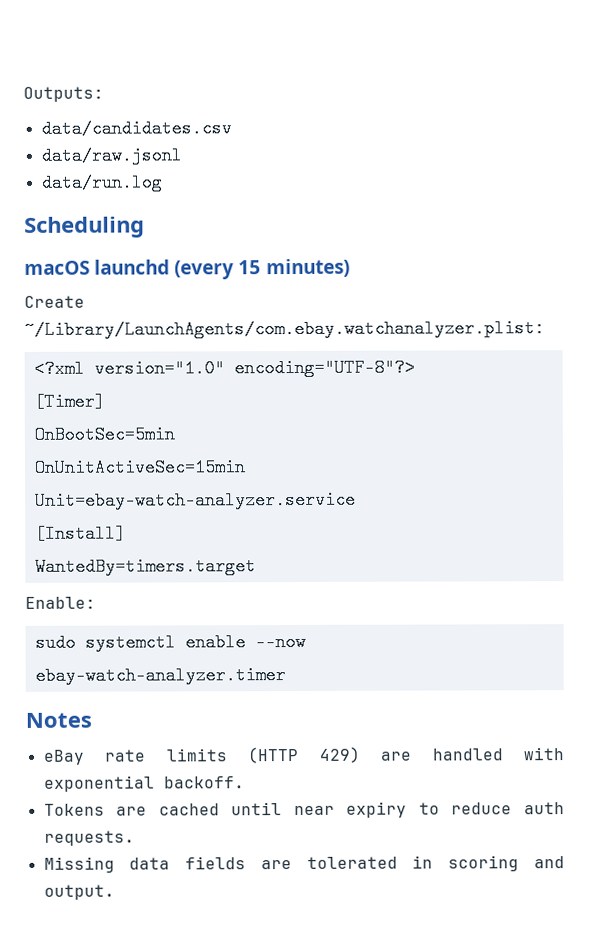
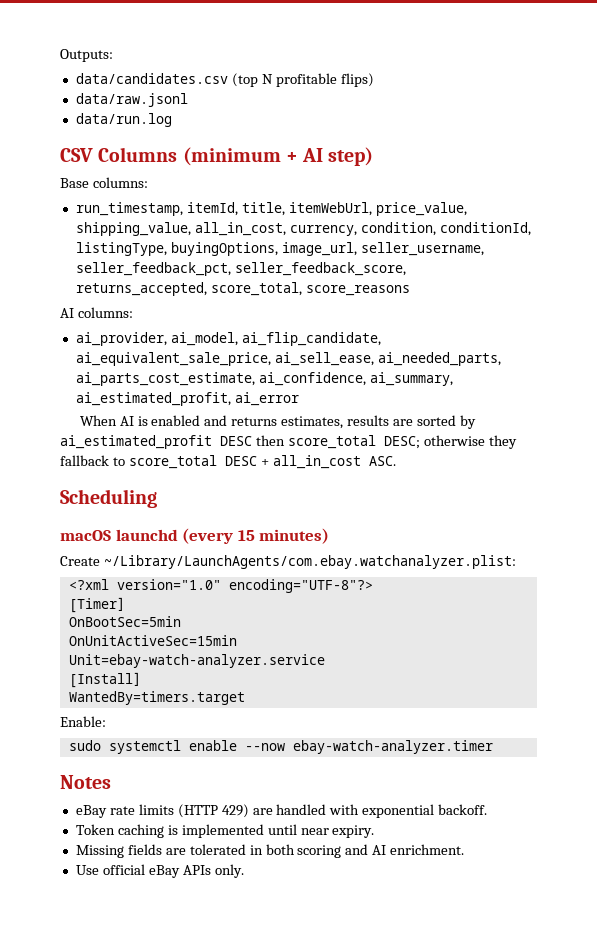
[40,146,182,165] [40,173,163,192] // data/raw.jsonl // data/run.log -> [231,73,374,87] [75,93,188,107] [75,113,172,127] [60,147,374,166] [60,177,148,188] [75,202,467,216] [75,222,531,236] [75,242,484,256] [75,262,406,276] [75,282,410,296] [60,307,133,318] [75,332,381,346] [75,352,501,366] [75,372,453,386] [75,392,299,406] [79,415,476,429] [60,435,517,449] [60,455,396,469] (top N profitable flips) // data/raw.jsonl // data/run.log // CSV Columns (minimum + AI step) // Base columns: // run_timestamp, itemId, title, itemWebUrl, price_value, shipping_value, all_in_cost, currency, condition, conditionId, listingType, buyingOptions, image_url, seller_username, seller_feedback_pct, seller_feedback_score, returns_accepted, score_total, score_reasons // AI columns: // ai_provider, ai_model, ai_flip_candidate, ai_equivalent_sale_price, ai_sell_ease, ai_needed_parts, ai_parts_cost_estimate, ai_confidence, ai_summary, ai_estimated_profit, ai_error // When AI is enabled and returns estimates, results are sorted by ai_estimated_profit DESC then score_total DESC; otherwise they fallback to score_total DESC + all_in_cost ASC.
[43,801,565,818] [43,830,135,846] Tokens are cached until near expiry to reduce auth requests. -> [75,824,375,838] Token caching is implemented until near expiry.
[129,857,171,870] data -> (124, 851) none
(434, 862) none -> [265,844,295,855] both
[43,884,115,900] output. -> [372,844,465,855] [75,864,244,878] AI enrichment. // Use official eBay APIs only.

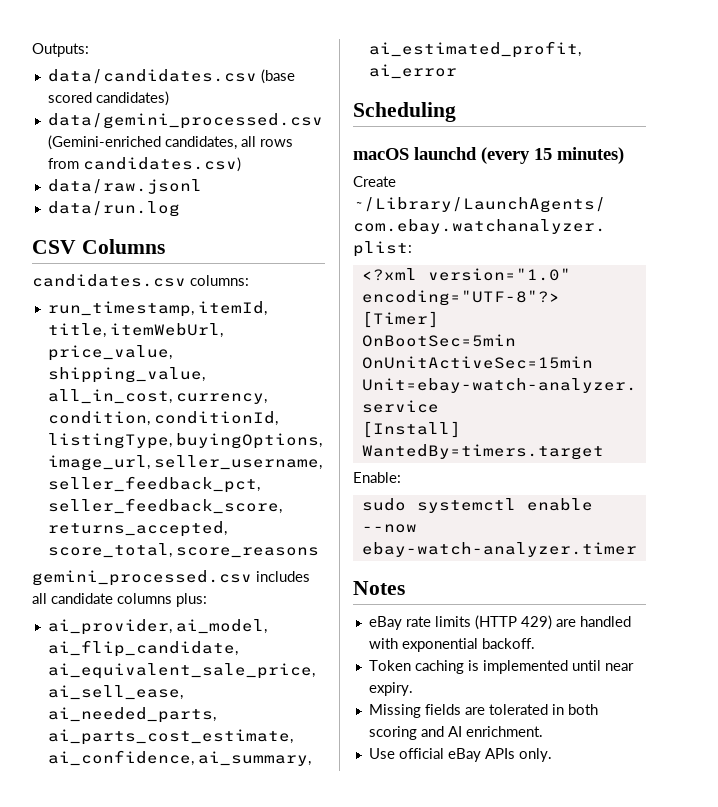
[231,73,374,87] (top N profitable flips) -> [260,69,295,84] [47,91,169,106] [47,113,323,129] [47,135,293,150] [47,157,241,172] (base scored candidates) // data/gemini_processed.csv (Gemini-enriched candidates, all rows from candidates.csv)
[182,147,374,166] [60,178,89,188] (minimum + AI step) // Base -> [32,274,186,287] // candidates.csv
[60,307,133,318] AI columns: -> [32,570,310,586] [32,593,207,607] gemini_processed.csv includes all candidate columns plus:
[79,415,476,429] [60,435,517,449] [60,455,396,469] // When AI is enabled and returns estimates, results are sorted by ai_estimated_profit DESC then score_total DESC; otherwise they fallback to score_total DESC + all_in_cost ASC. -> (457, 71) none

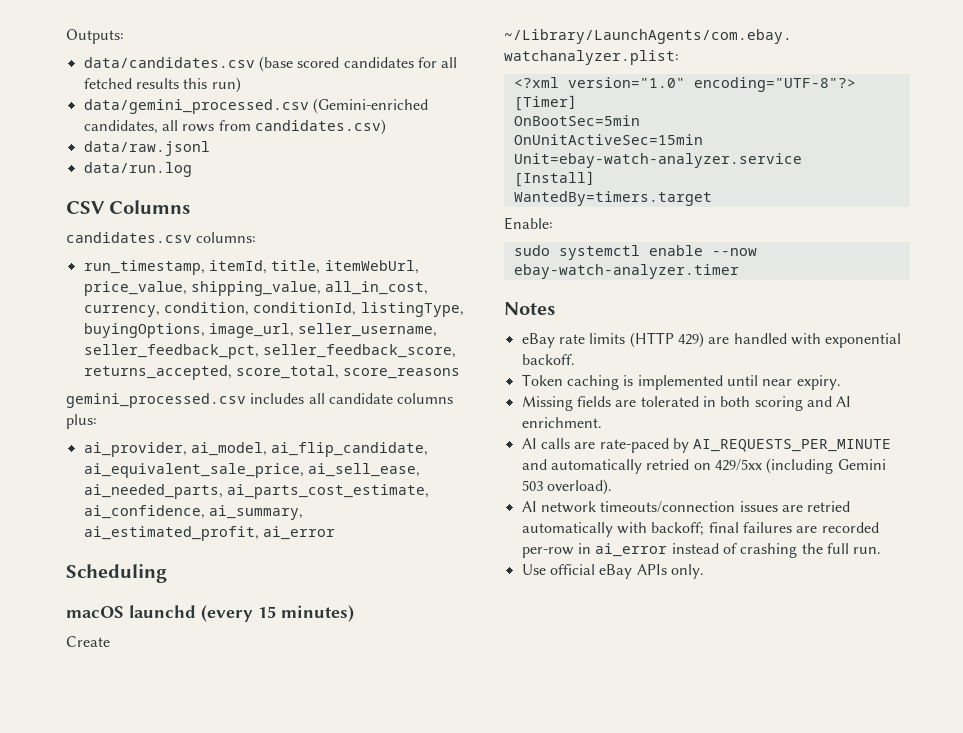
[95,91,169,106] candidates) -> [343,57,458,68] [83,77,241,93] candidates for all fetched results this run)
(543, 731) none -> [521,438,892,453] [521,458,886,474] [521,479,612,495] [521,501,851,513] [521,522,879,537] [521,543,882,558] // AI calls are rate-paced by AI_REQUESTS_PER_MINUTE and automatically retried on 429/5xx (including Gemini 503 overload). // AI network timeouts/connection issues are retried automatically with backoff; final failures are recorded per-row in ai_error instead of crashing the full run.

